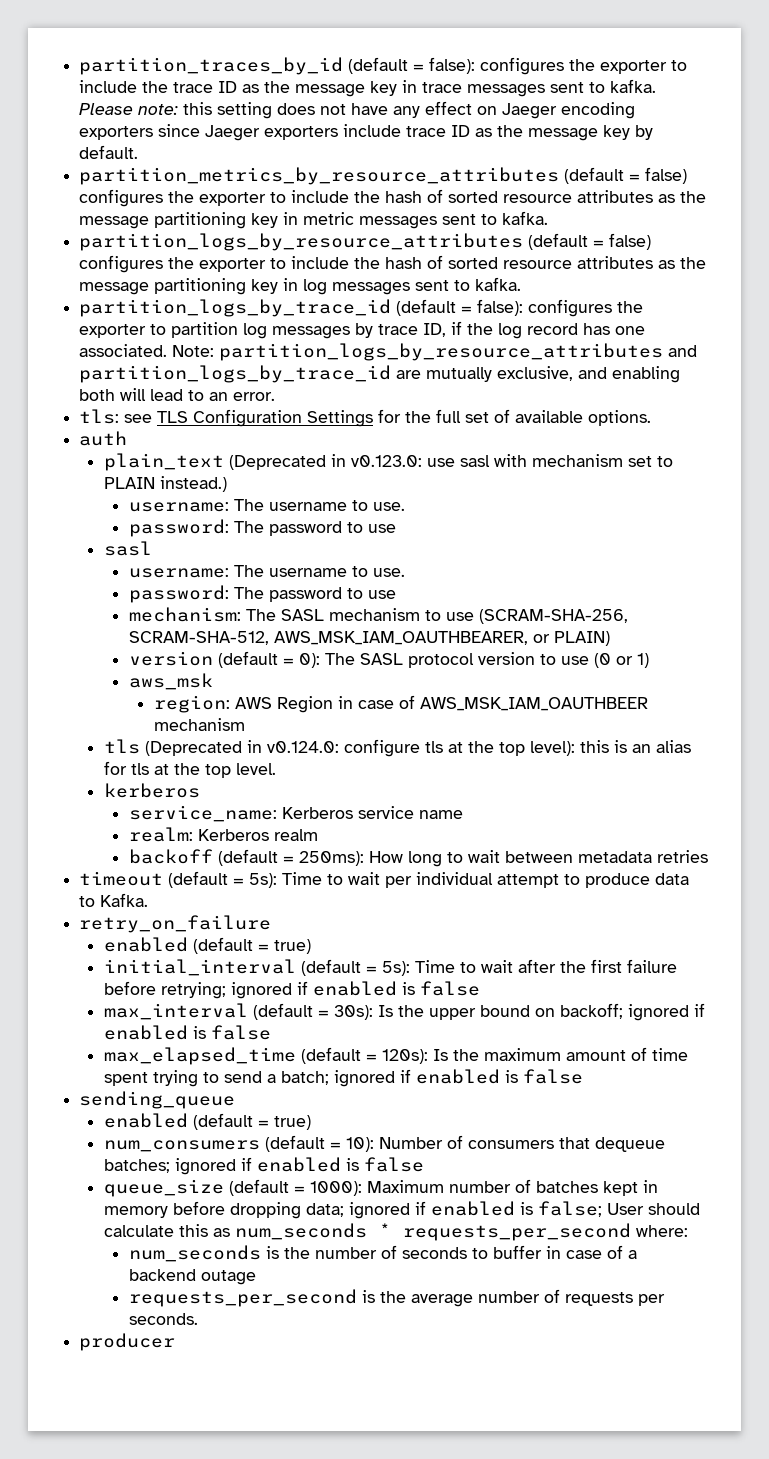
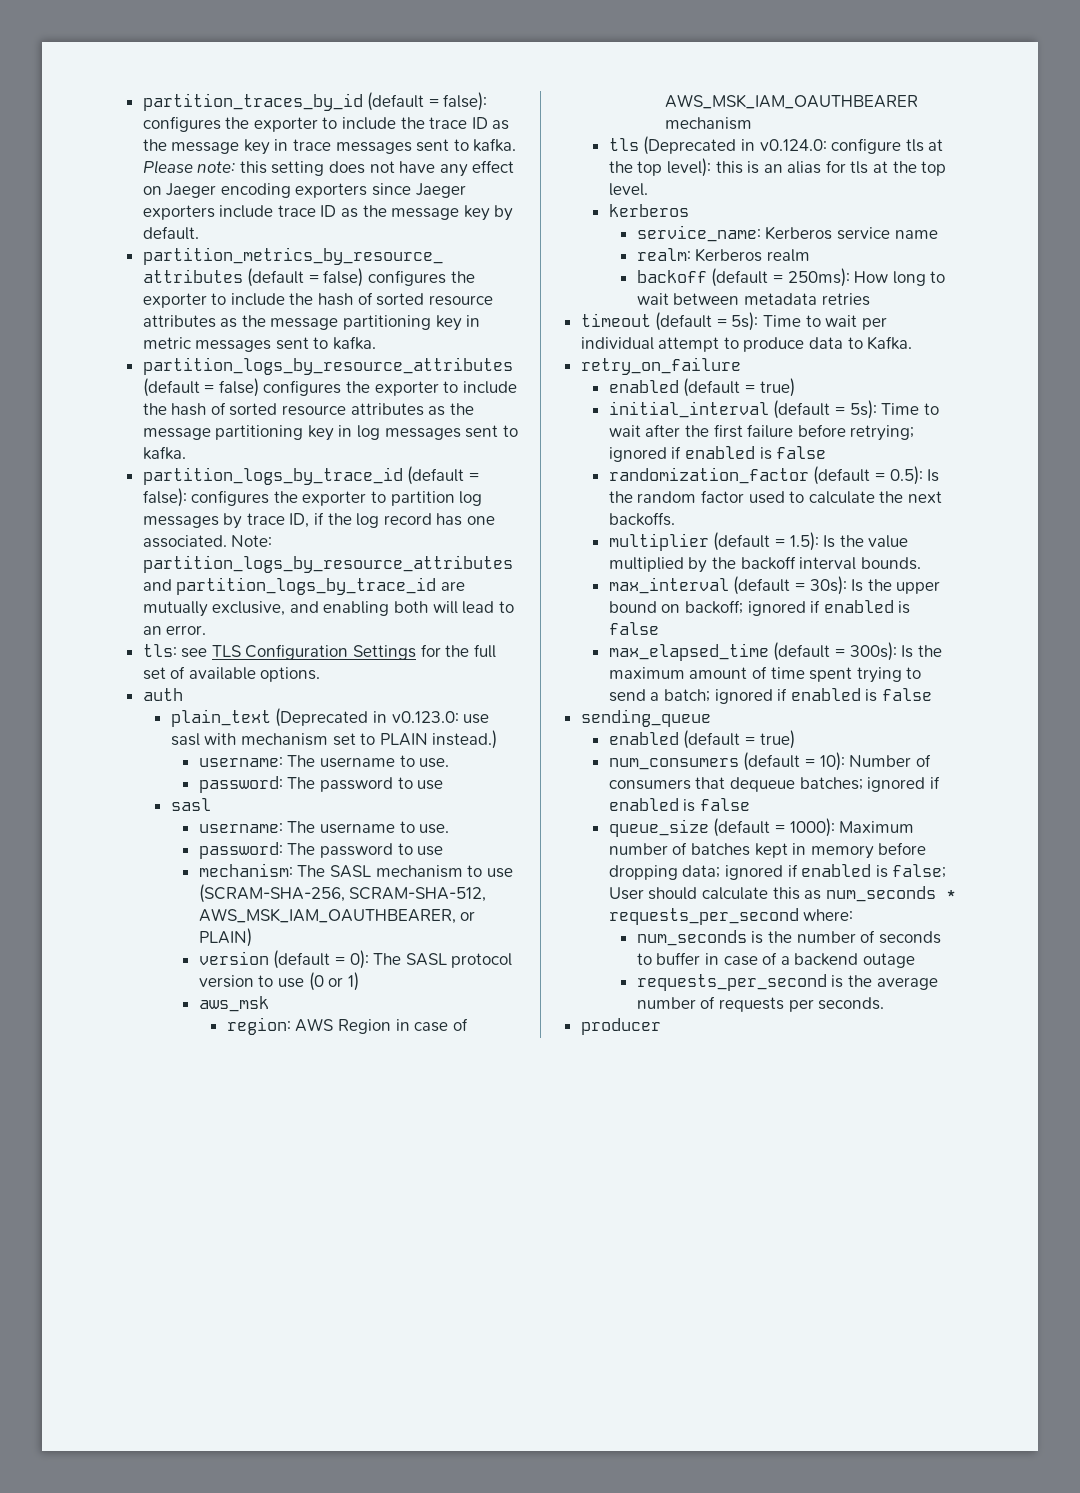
[420,697,649,711] AWS_MSK_IAM_OAUTHBEER -> [664,94,918,109] AWS_MSK_IAM_OAUTHBEARER
(481, 988) none -> [608,466,940,485] [608,490,942,504] [608,512,675,526] [608,532,909,551] [608,556,921,573] // randomization_factor (default = 0.5): Is the random factor used to calculate the next backoffs. // multiplier (default = 1.5): Is the value multiplied by the backoff interval bounds.
[382,1049,429,1064] 120s): -> [849,642,897,661] 300s):

